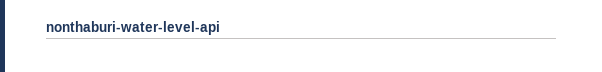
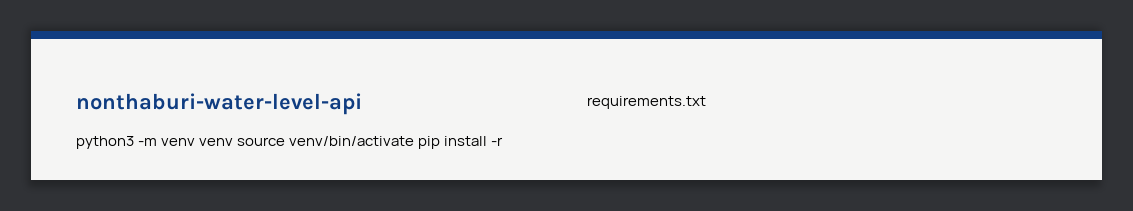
(220, 28) none -> [76,136,504,149] [587,96,706,109] // python3 -m venv venv source venv/bin/activate pip install -r requirements.txt

